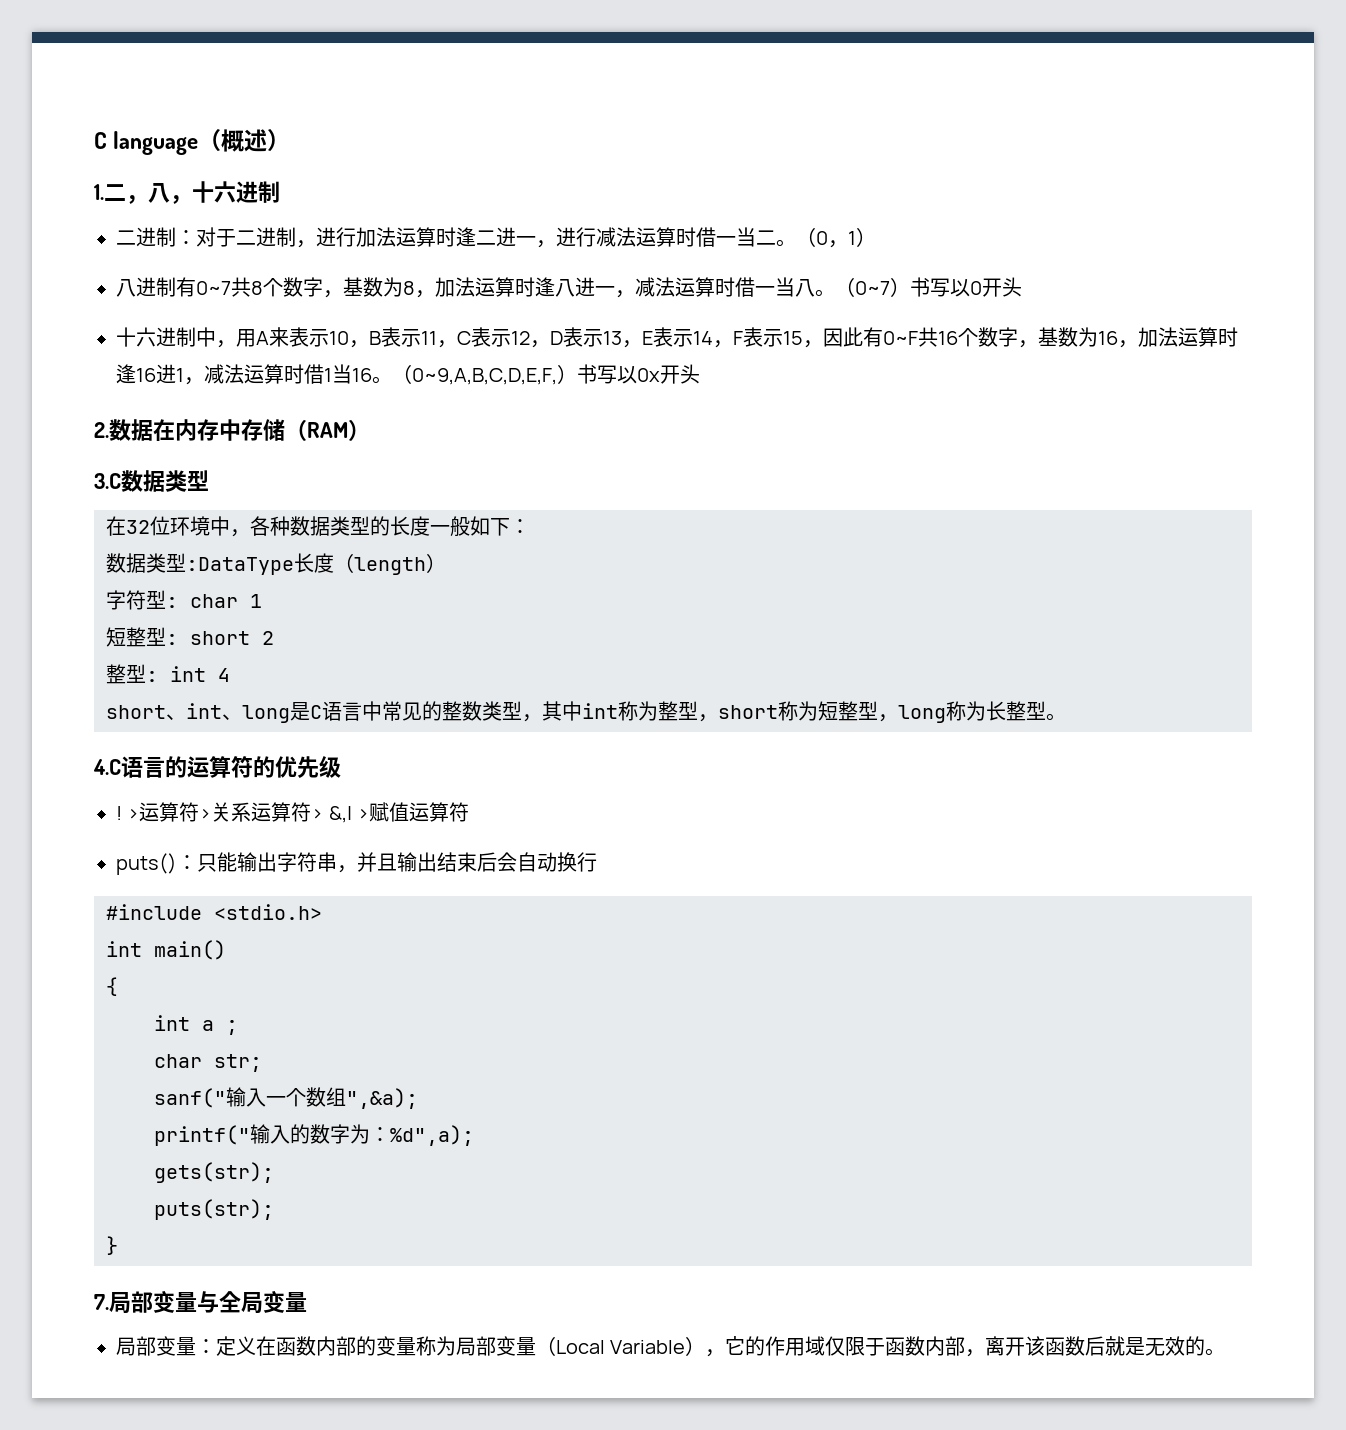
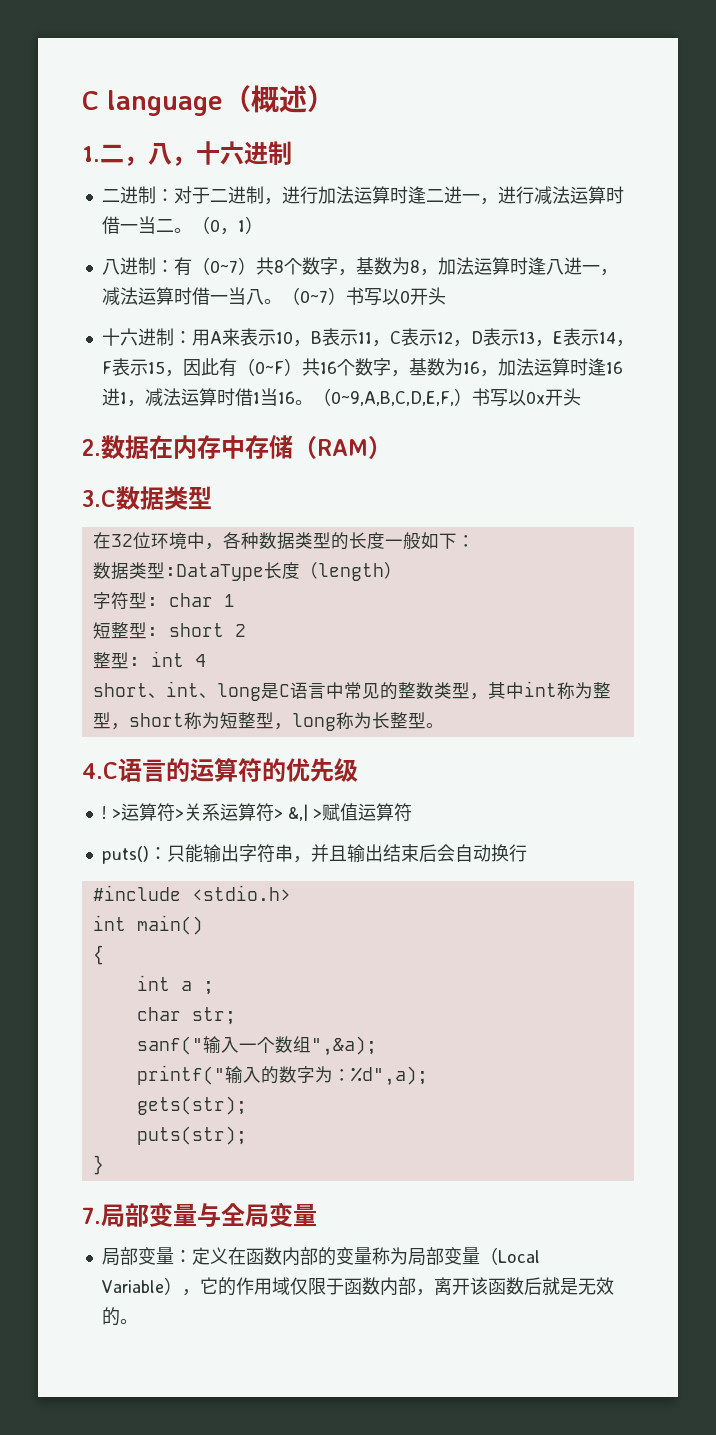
[176,277,231,297] 有0~7 -> [155,257,256,276] ：有（0~7）
[196,327,236,348] 中， -> [173,331,192,344] ：
[883,331,918,345] 0~F -> [236,358,302,376] （0~F）

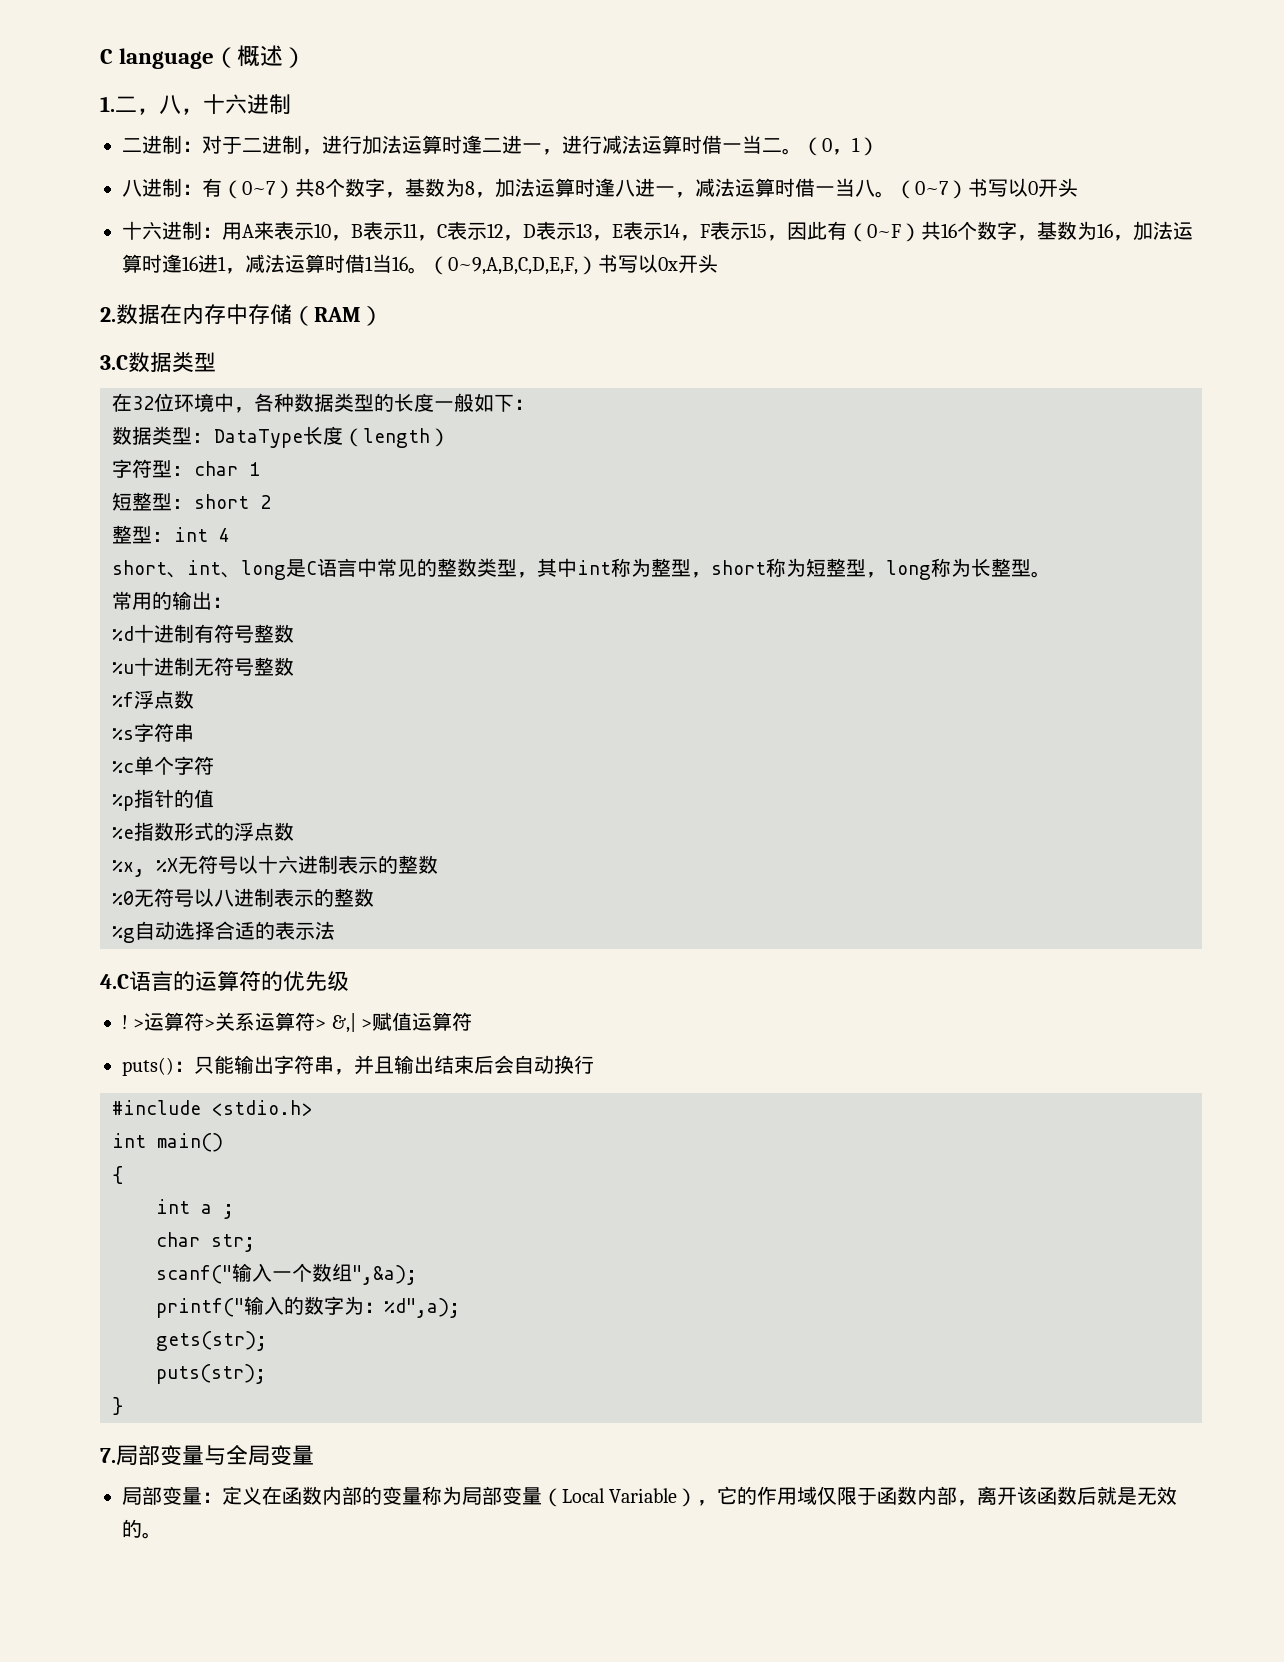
[164,563,264,581] :DataType -> [192,429,303,448] : DataType
(444, 725) none -> [112,591,232,610] [112,624,294,643] [112,657,294,676] [112,690,194,709] [112,723,194,742] [112,756,214,775] [112,789,214,811] [112,822,294,841] [112,855,438,877] [112,888,374,907] [112,921,335,943] // 常用的输出： // %d十进制有符号整数 // %u十进制无符号整数 // %f浮点数 // %s字符串 // %c单个字符 // %p指针的值 // %e指数形式的浮点数 // %x, %X无符号以十六进制表示的整数 // %0无符号以八进制表示的整数 // %g自动选择合适的表示法
[136,1036,203,1055] sanf(" -> [156,1265,232,1284] scanf("

